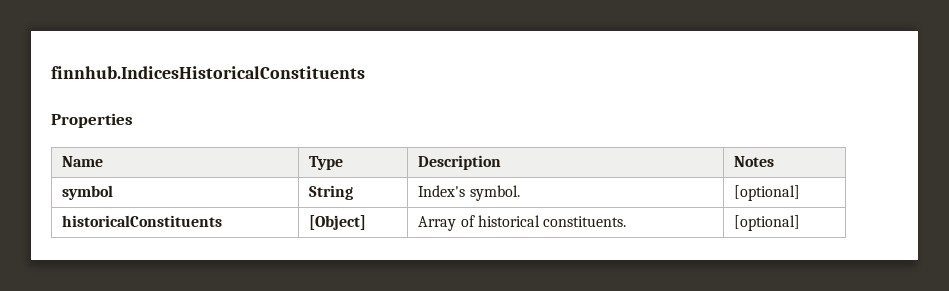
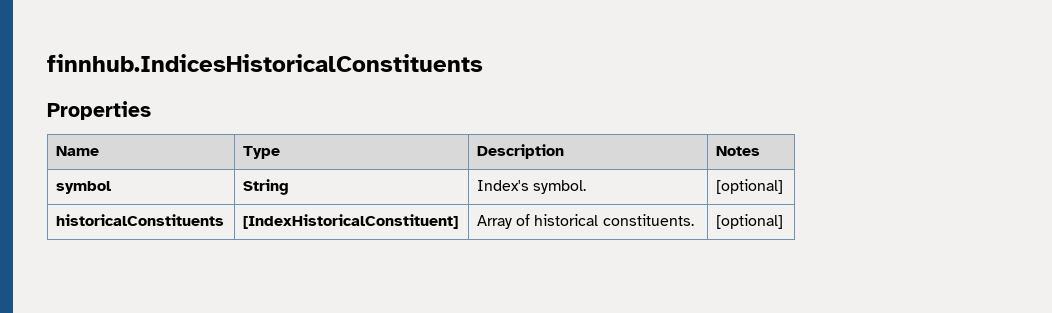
[309,215,367,230] [Object] -> [243,214,459,229] [IndexHistoricalConstituent]

